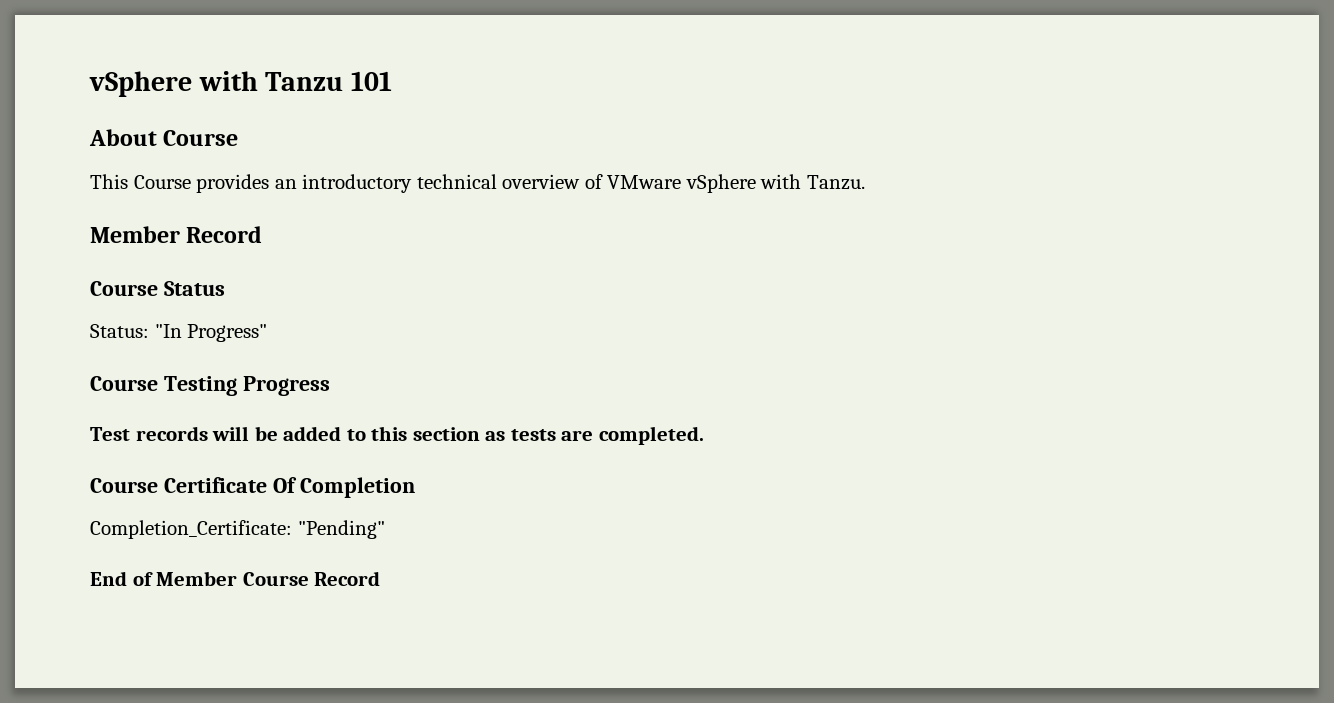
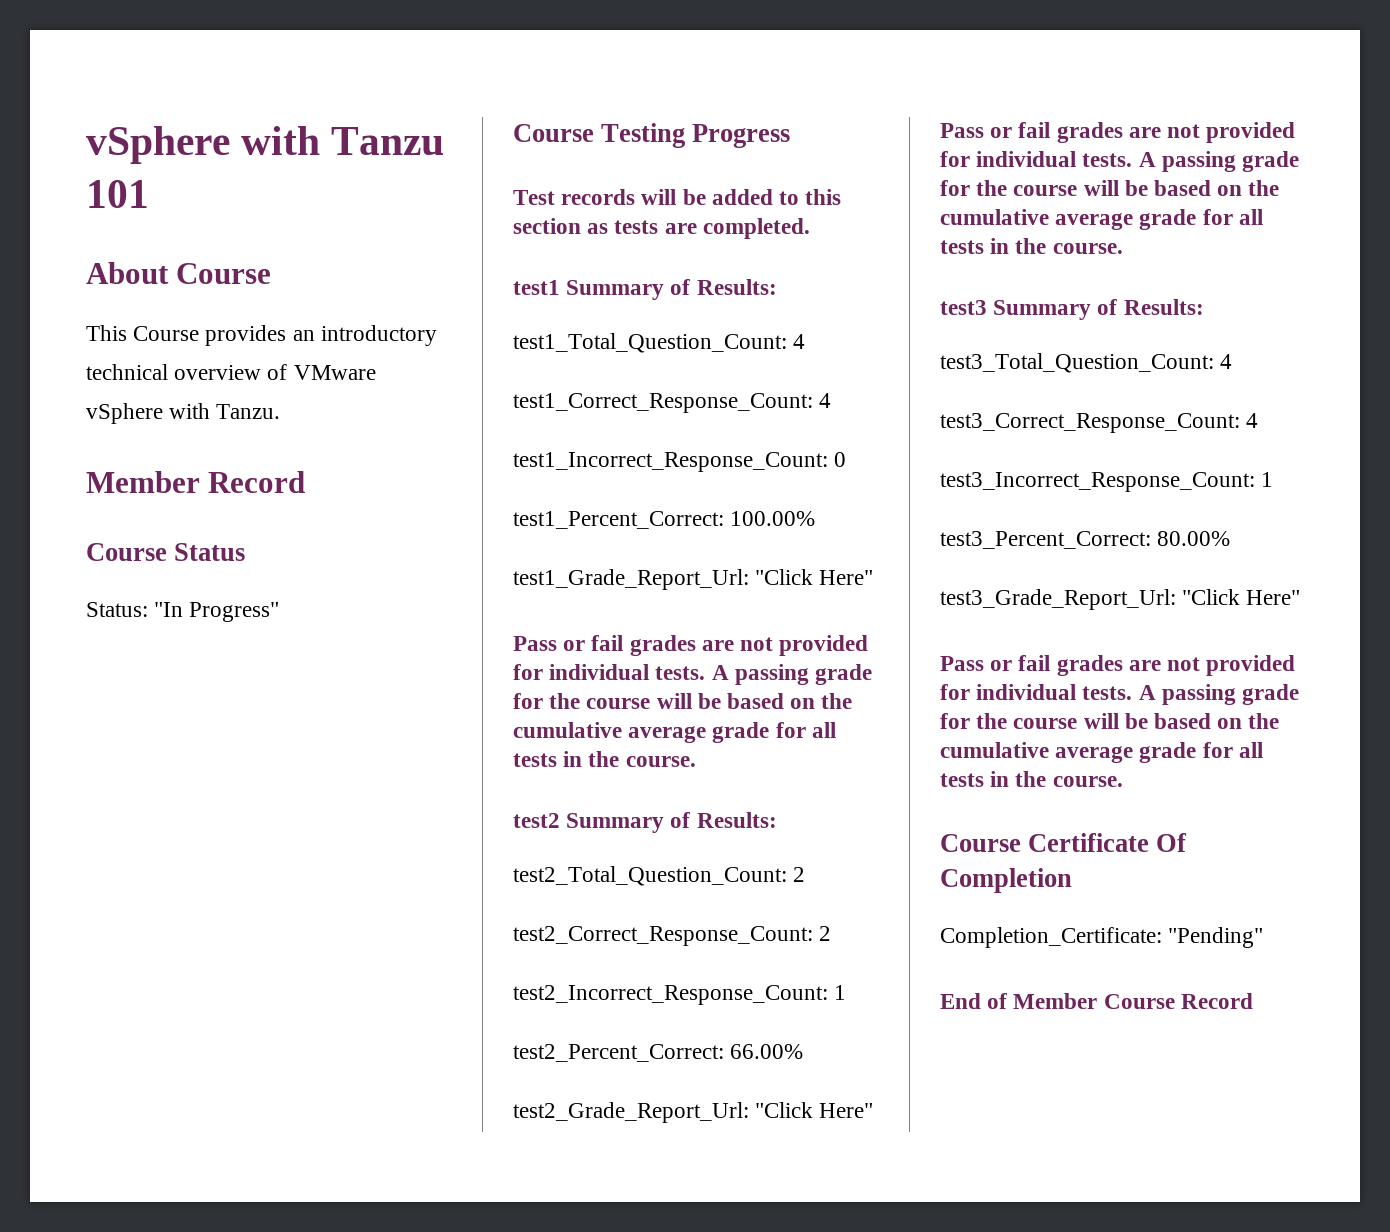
(704, 435) none -> [513,279,777,300] [513,333,806,353] [513,393,832,413] [513,452,847,472] [513,511,816,529] [513,569,874,590] [513,635,869,656] [513,664,873,685] [513,693,853,709] [513,722,836,743] [513,751,696,767] [513,812,777,833] [513,866,806,886] [513,926,832,946] [513,985,847,1005] [513,1044,804,1062] [513,1102,874,1123] [940,122,1296,143] [940,151,1300,172] [940,180,1280,196] [940,209,1263,230] [940,238,1123,254] [940,299,1204,320] [940,353,1233,373] [940,413,1259,433] [940,472,1274,492] [940,531,1231,549] [940,589,1301,610] [940,655,1296,676] [940,684,1300,705] [940,713,1280,729] [940,742,1263,763] [940,771,1123,787] // test1 Summary of Results: // test1_Total_Question_Count: 4 // test1_Correct_Response_Count: 4 // test1_Incorrect_Response_Count: 0 // test1_Percent_Correct: 100.00% // test1_Grade_Report_Url: "Click Here" // Pass or fail grades are not provided for individual tests. A passing grade for the course will be based on the cumulative average grade for all tests in the course. // test2 Summary of Results: // test2_Total_Question_Count: 2 // test2_Correct_Response_Count: 2 // test2_Incorrect_Response_Count: 1 // test2_Percent_Correct: 66.00% // test2_Grade_Report_Url: "Click Here" // Pass or fail grades are not provided for individual tests. A passing grade for the course will be based on the cumulative average grade for all tests in the course. // test3 Summary of Results: // test3_Total_Question_Count: 4 // test3_Correct_Response_Count: 4 // test3_Incorrect_Response_Count: 1 // test3_Percent_Correct: 80.00% // test3_Grade_Report_Url: "Click Here" // Pass or fail grades are not provided for individual tests. A passing grade for the course will be based on the cumulative average grade for all tests in the course.

